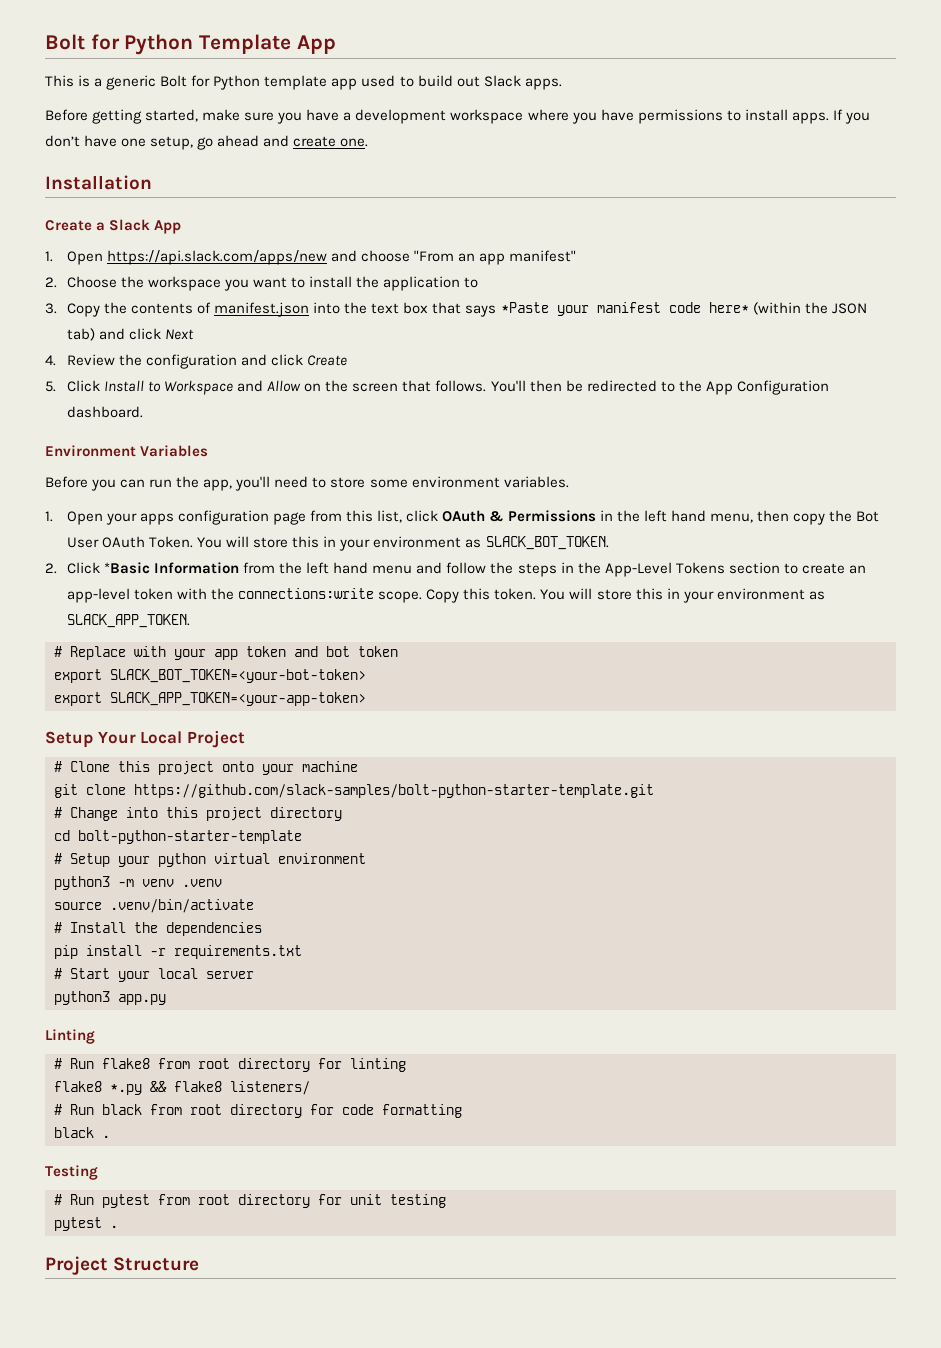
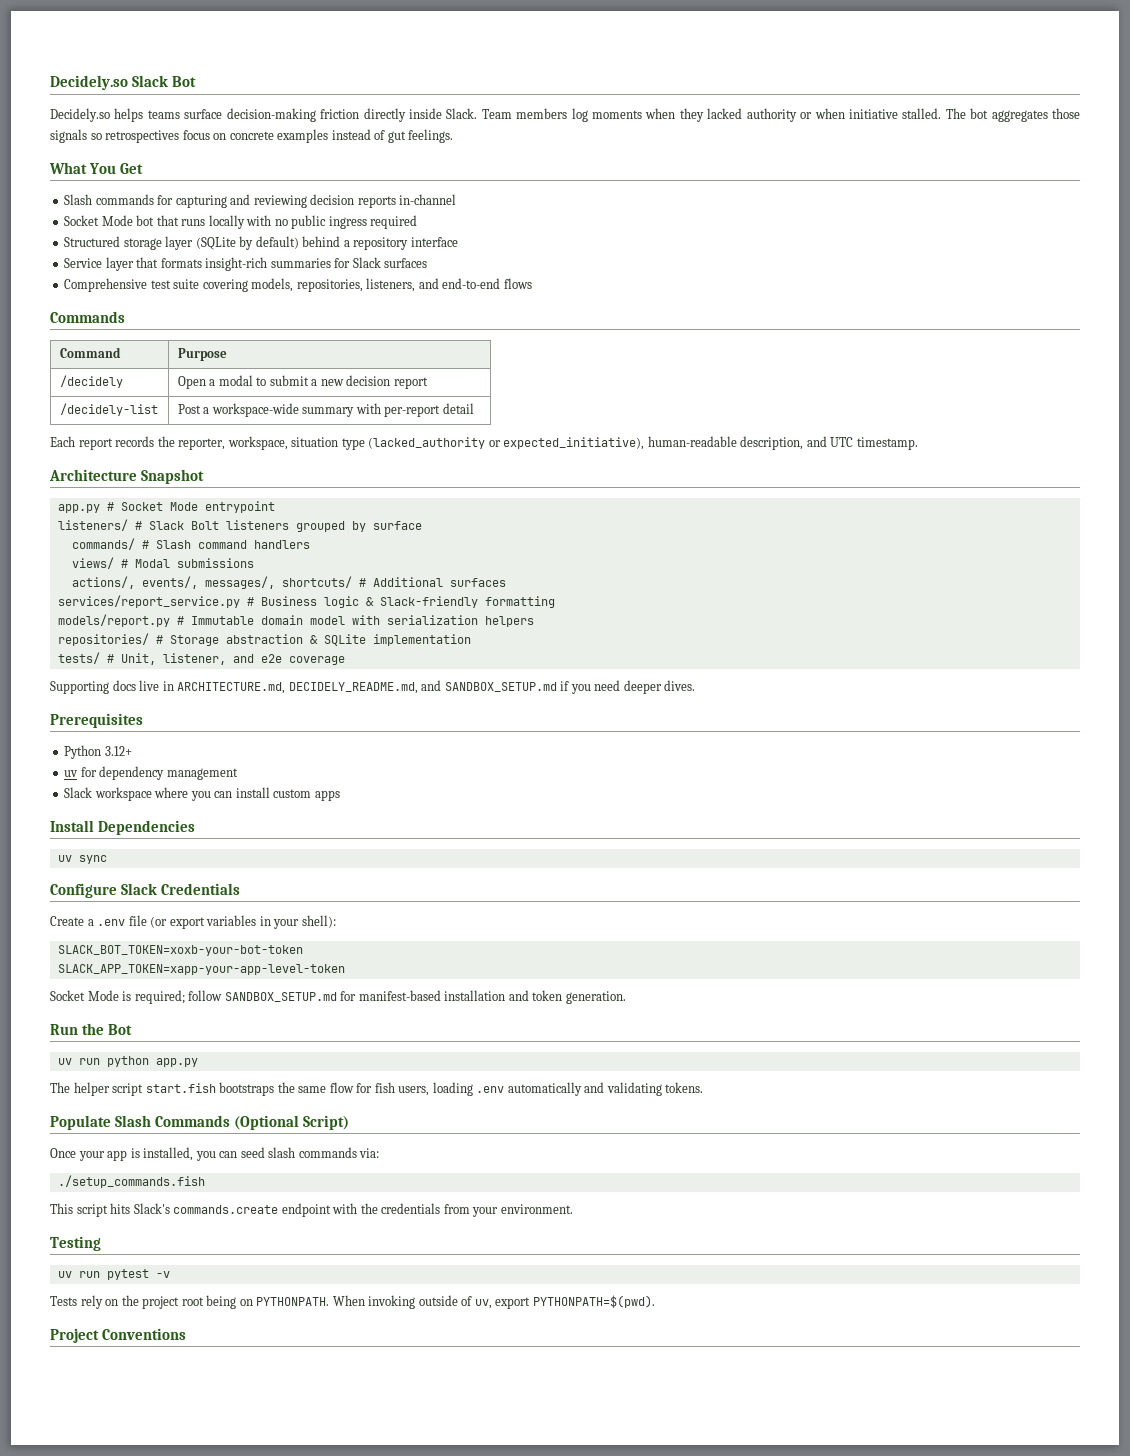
[45,34,336,55] [45,75,562,90] [45,109,870,124] [45,135,369,150] [45,175,152,190] [45,219,182,234] [45,250,577,265] [45,276,479,291] [45,302,867,317] [66,328,195,341] [45,354,348,369] [45,380,829,395] [66,406,143,418] [45,445,209,457] [45,476,569,491] [45,510,879,525] [66,536,609,551] [45,562,866,577] [66,588,825,603] [66,614,190,628] [54,646,398,660] [54,669,366,683] [54,692,366,706] [45,730,245,748] [54,761,358,775] [54,784,654,798] [54,807,342,821] [54,830,302,844] [54,853,366,867] [54,876,222,890] [54,899,254,913] [54,922,262,936] [54,945,302,959] [54,968,254,982] [54,991,166,1005] [45,1029,95,1044] [54,1058,406,1072] [54,1081,310,1095] [54,1104,462,1118] [54,1127,110,1138] [45,1165,98,1180] [54,1194,446,1208] [54,1217,118,1231] [45,1256,200,1275] Bolt for Python Template App // This is a generic Bolt for Python template app used to build out Slack apps. // Before getting started, make sure you have a development workspace where you have permissions to install apps. If you don’t have one setup, go ahead and create one. // Installation // Create a Slack App // 1. Open https://api.slack.com/apps/new and choose "From an app manifest" // 2. Choose the workspace you want to install the application to // 3. Copy the contents of manifest.json into the text box that says *Paste your manifest code here* (within the JSON tab) and click Next // 4. Review the configuration and click Create // 5. Click Install to Workspace and Allow on the screen that follows. You'll then be redirected to the App Configuration dashboard. // Environment Variables // Before you can run the app, you'll need to store some environment variables. // 1. Open your apps configuration page from this list, click OAuth & Permissions in the left hand menu, then copy the Bot User OAuth Token. You will store this in your environment as SLACK_BOT_TOKEN. // 2. Click *Basic Information from the left hand menu and follow the steps in the App-Level Tokens section to create an app-level token with the connections:write scope. Copy this token. You will store this in your environment as SLACK_APP_TOKEN. // # Replace with your app token and bot token // export SLACK_BOT_TOKEN=<your-bot-token> // export SLACK_APP_TOKEN=<your-app-token> // Setup Your Local Project // # Clone this project onto your machine // git clone https://github.com/slack-samples/bolt-python-starter-template.git // # Change into this project directory // cd bolt-python-starter-template // # Setup your python virtual environment // python3 -m venv .venv // source .venv/bin/activate // # Install the dependencies // pip install -r requirements.txt // # Start your local server // python3 app.py // Linting // # Run flake8 from root directory for linting // flake8 *.py && flake8 listeners/ // # Run black from root directory for code formatting // black . // Testing // # Run pytest from root directory for unit testing // pytest . // Project Structure -> [50,75,197,90] [50,108,1080,122] [50,129,454,143] [49,162,143,174] [64,194,457,208] [64,215,418,229] [64,236,458,250] [64,257,428,271] [64,278,532,292] [50,311,125,323] [59,347,121,358] [177,348,227,361] [59,375,123,388] [177,375,428,389] [59,403,158,416] [177,403,474,417] [50,436,918,450] [49,469,204,484] [57,501,275,513] [57,519,422,532] [71,538,310,550] [71,557,254,569] [71,576,506,589] [57,595,555,608] [57,614,534,627] [57,633,471,646] [57,652,345,665] [50,680,696,694] [50,713,143,728] [64,745,132,759] [64,766,238,780] [64,787,340,801] [50,820,195,835] [57,855,107,864] [50,883,240,898] [50,915,336,929] [57,945,303,956] [57,964,345,975] [50,990,626,1004] [50,1023,132,1035] [57,1056,198,1067] [50,1082,704,1096] [50,1115,349,1130] [50,1147,380,1161] [57,1175,205,1188] [50,1203,573,1217] [50,1236,101,1251] [57,1269,170,1280] [50,1295,655,1309] [50,1328,186,1343] Decidely.so Slack Bot // Decidely.so helps teams surface decision-making friction directly inside Slack. Team members log moments when they lacked authority or when initiative stalled. The bot aggregates those signals so retrospectives focus on concrete examples instead of gut feelings. // What You Get // Slash commands for capturing and reviewing decision reports in-channel // Socket Mode bot that runs locally with no public ingress required // Structured storage layer (SQLite by default) behind a repository interface // Service layer that formats insight-rich summaries for Slack surfaces // Comprehensive test suite covering models, repositories, listeners, and end-to-end flows // Commands // Command | Purpose // /decidely | Open a modal to submit a new decision report // /decidely-list | Post a workspace-wide summary with per-report detail // Each report records the reporter, workspace, situation type (lacked_authority or expected_initiative), human-readable description, and UTC timestamp. // Architecture Snapshot // app.py # Socket Mode entrypoint // listeners/ # Slack Bolt listeners grouped by surface // commands/ # Slash command handlers // views/ # Modal submissions // actions/, events/, messages/, shortcuts/ # Additional surfaces // services/report_service.py # Business logic & Slack-friendly formatting // models/report.py # Immutable domain model with serialization helpers // repositories/ # Storage abstraction & SQLite implementation // tests/ # Unit, listener, and e2e coverage // Supporting docs live in ARCHITECTURE.md, DECIDELY_README.md, and SANDBOX_SETUP.md if you need deeper dives. // Prerequisites // Python 3.12+ // uv for dependency management // Slack workspace where you can install custom apps // Install Dependencies // uv sync // Configure Slack Credentials // Create a .env file (or export variables in your shell): // SLACK_BOT_TOKEN=xoxb-your-bot-token // SLACK_APP_TOKEN=xapp-your-app-level-token // Socket Mode is required; follow SANDBOX_SETUP.md for manifest-based installation and token generation. // Run the Bot // uv run python app.py // The helper script start.fish bootstraps the same flow for fish users, loading .env automatically and validating tokens. // Populate Slash Commands (Optional Script) // Once your app is installed, you can seed slash commands via: // ./setup_commands.fish // This script hits Slack's commands.create endpoint with the credentials from your environment. // Testing // uv run pytest -v // Tests rely on the project root being on PYTHONPATH. When invoking outside of uv, export PYTHONPATH=$(pwd). // Project Conventions

